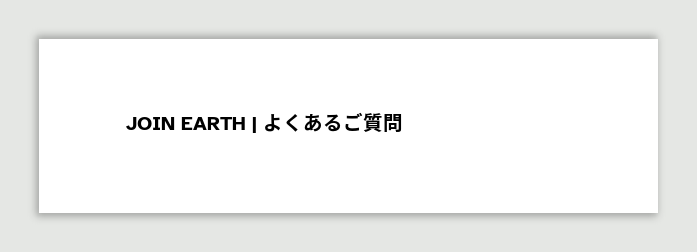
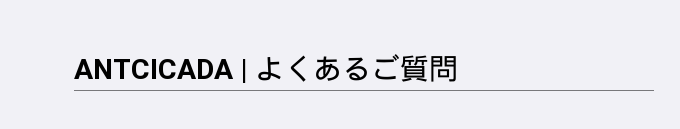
[126,117,246,130] JOIN EARTH -> [74,59,234,79] ANTCICADA

